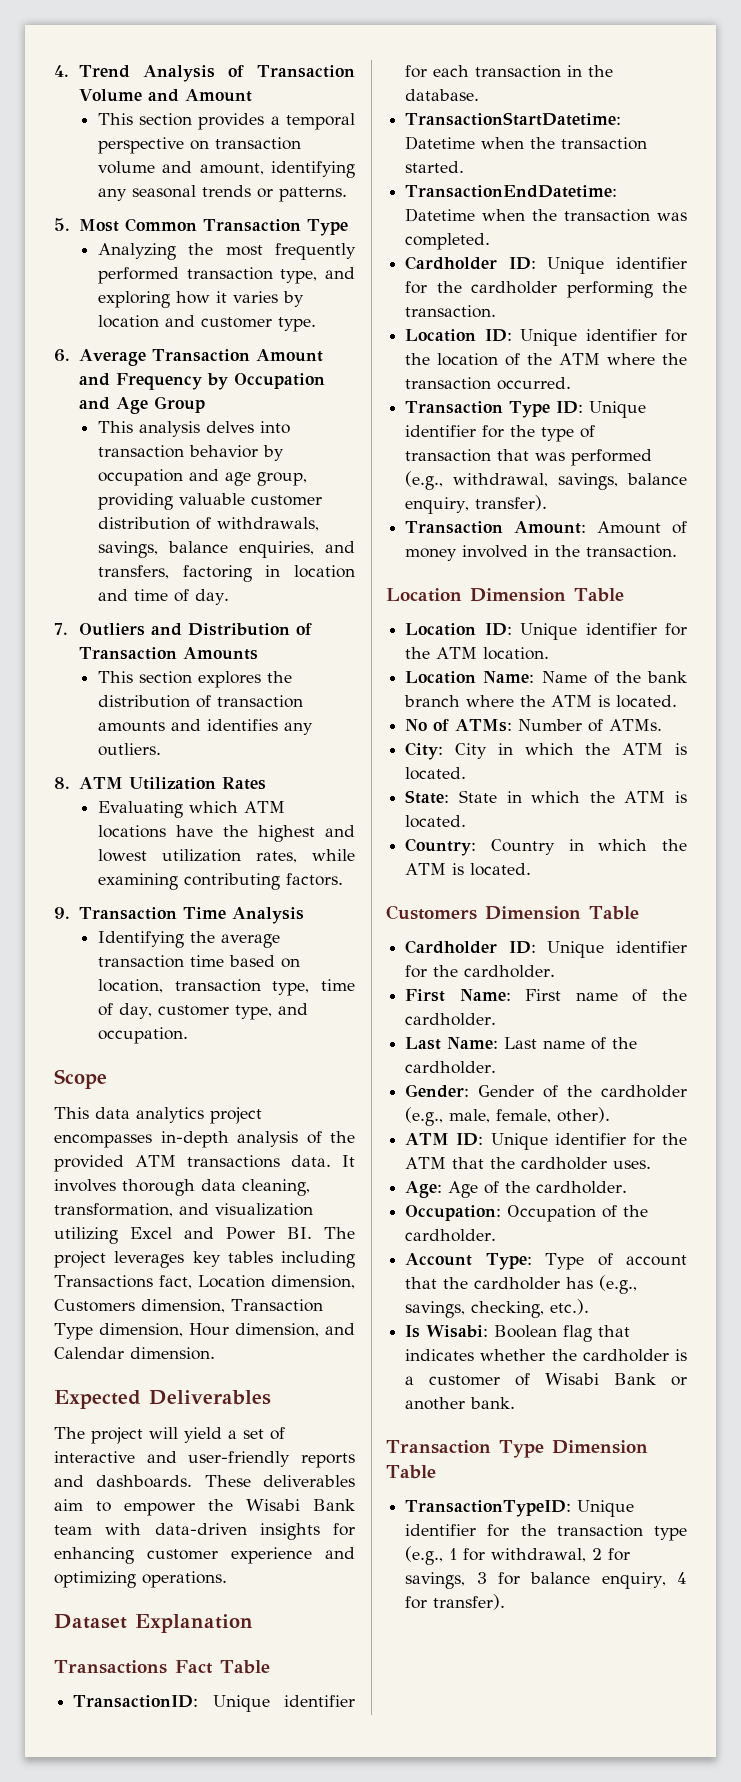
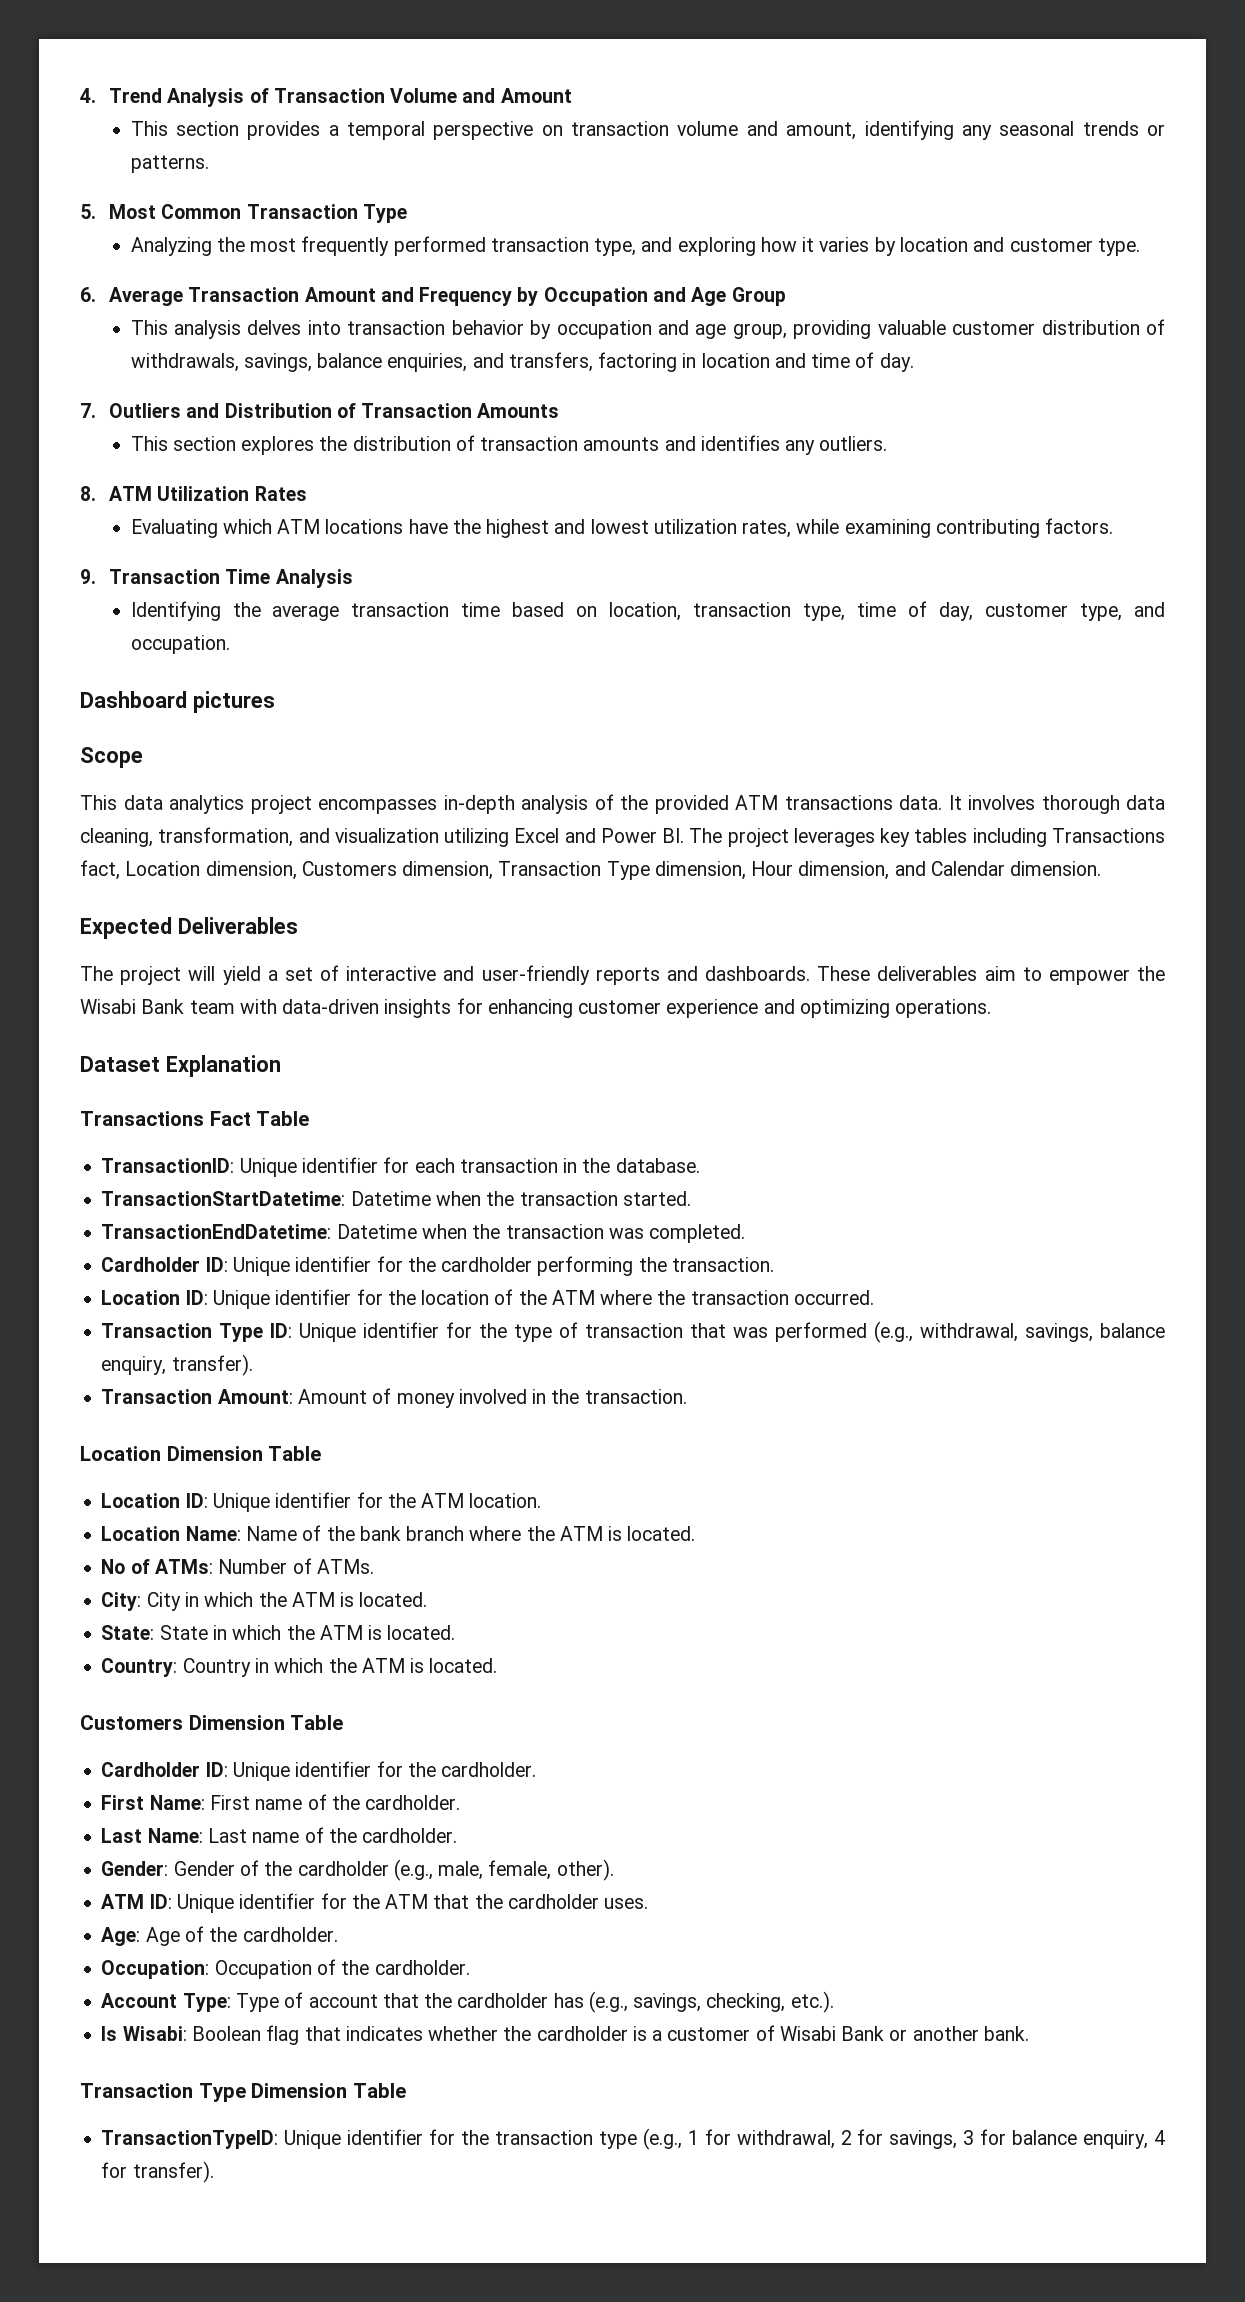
(188, 1035) none -> [80,691,275,713] // Dashboard pictures

